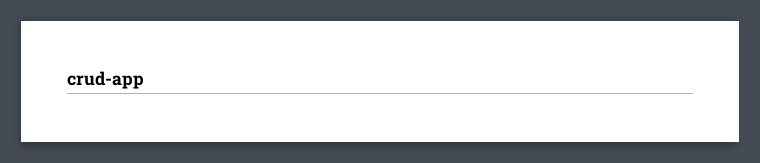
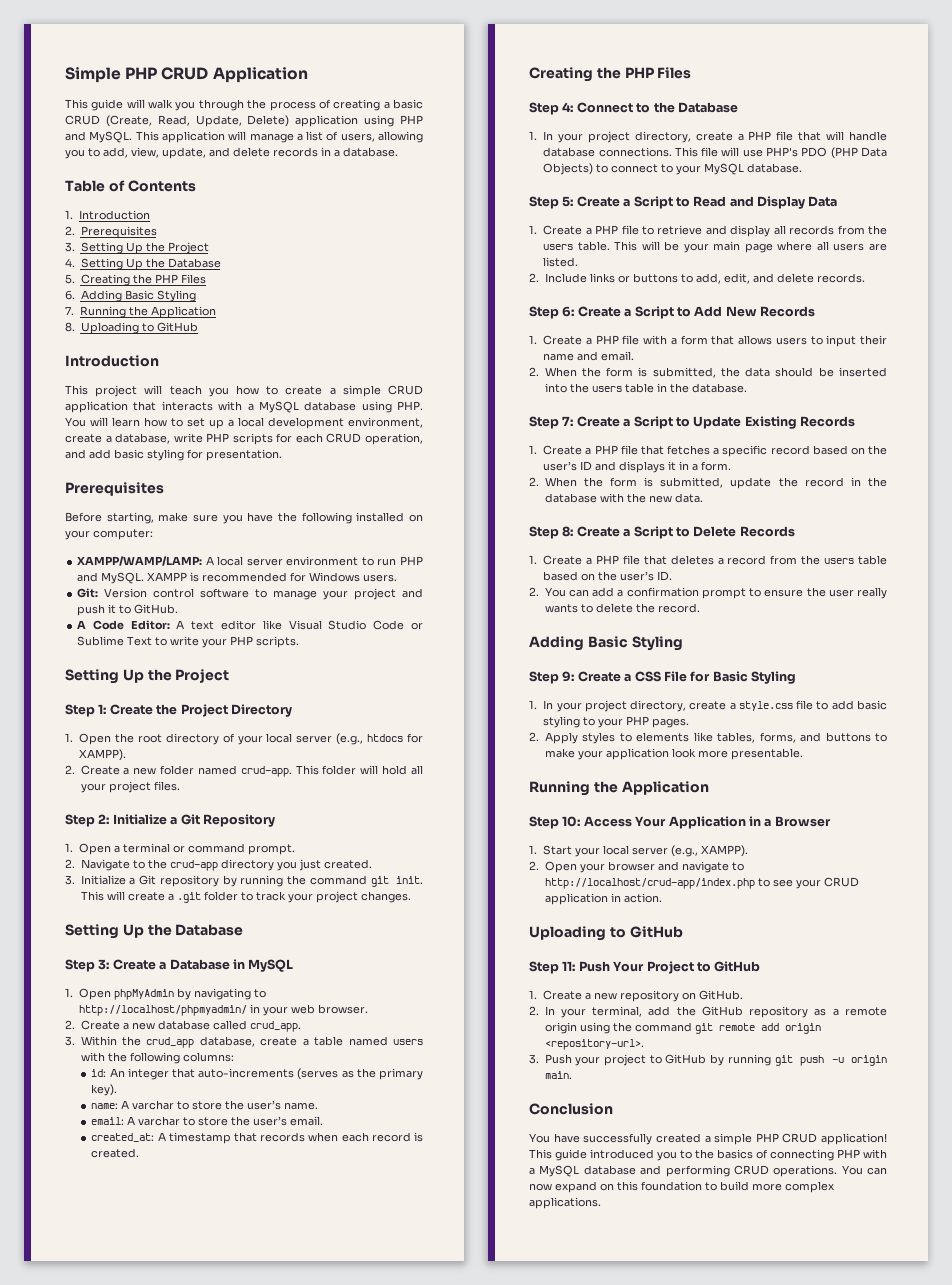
[67,71,144,89] crud-app -> [65,67,308,83] [65,99,424,111] [65,115,423,127] [65,131,424,143] [65,147,398,159] [65,180,196,192] [65,210,151,220] [65,226,157,238] [65,242,209,254] [65,258,221,270] [65,274,206,286] [65,290,196,302] [65,306,216,318] [65,322,198,334] [65,355,159,367] [65,385,423,397] [65,401,423,413] [65,417,423,429] [65,433,423,445] [65,449,282,461] [65,482,164,496] [65,512,423,524] [65,529,153,540] [77,556,424,566] [77,572,398,584] [77,588,424,600] [77,604,179,616] [77,620,424,630] [77,636,300,648] [65,669,230,684] [65,704,292,717] [65,733,424,745] [79,749,127,761] [65,765,424,777] [80,781,180,793] [65,814,275,827] [65,843,296,855] [65,859,372,871] [65,875,423,887] [80,891,411,903] [65,924,244,939] [65,959,294,972] [65,988,267,1000] [79,1004,369,1016] [65,1020,301,1032] [65,1036,423,1048] [80,1052,234,1064] [91,1068,423,1080] [91,1084,118,1096] [91,1100,319,1110] [91,1116,324,1126] [91,1132,423,1144] [91,1148,140,1158] [529,67,692,82] [529,102,738,115] [529,131,887,143] [543,147,887,159] [543,163,803,175] [529,196,838,209] [529,225,887,237] [543,241,887,253] [543,257,579,267] [529,273,865,284] [529,306,815,319] [529,335,887,347] [543,351,635,361] [529,367,887,378] [544,383,747,393] [529,416,855,429] [529,445,887,457] [543,461,732,473] [529,477,887,489] [544,493,703,503] [529,526,795,539] [529,555,887,565] [543,571,673,581] [529,587,887,599] [544,603,700,613] [529,636,683,651] [529,671,796,684] [529,700,887,712] [543,716,690,728] [529,732,887,744] [544,748,803,760] [529,781,709,796] [529,816,831,829] [529,845,749,857] [529,861,744,873] [544,877,859,889] [544,893,662,905] [529,926,683,941] [529,961,761,974] [529,990,744,1002] [529,1006,887,1018] [544,1022,821,1034] [544,1039,644,1050] [529,1054,887,1066] [544,1071,572,1079] [529,1103,613,1115] [529,1133,887,1145] [529,1149,887,1161] [529,1165,887,1177] [529,1181,834,1193] [529,1197,601,1209] Simple PHP CRUD Application // This guide will walk you through the process of creating a basic CRUD (Create, Read, Update, Delete) application using PHP and MySQL. This application will manage a list of users, allowing you to add, view, update, and delete records in a database. // Table of Contents // 1. Introduction // 2. Prerequisites // 3. Setting Up the Project // 4. Setting Up the Database // 5. Creating the PHP Files // 6. Adding Basic Styling // 7. Running the Application // 8. Uploading to GitHub // Introduction // This project will teach you how to create a simple CRUD application that interacts with a MySQL database using PHP. You will learn how to set up a local development environment, create a database, write PHP scripts for each CRUD operation, and add basic styling for presentation. // Prerequisites // Before starting, make sure you have the following installed on your computer: // XAMPP/WAMP/LAMP: A local server environment to run PHP and MySQL. XAMPP is recommended for Windows users. // Git: Version control software to manage your project and push it to GitHub. // A Code Editor: A text editor like Visual Studio Code or Sublime Text to write your PHP scripts. // Setting Up the Project // Step 1: Create the Project Directory // 1. Open the root directory of your local server (e.g., htdocs for XAMPP). // 2. Create a new folder named crud-app. This folder will hold all your project files. // Step 2: Initialize a Git Repository // 1. Open a terminal or command prompt. // 2. Navigate to the crud-app directory you just created. // 3. Initialize a Git repository by running the command git init. This will create a .git folder to track your project changes. // Setting Up the Database // Step 3: Create a Database in MySQL // 1. Open phpMyAdmin by navigating to http://localhost/phpmyadmin/ in your web browser. // 2. Create a new database called crud_app. // 3. Within the crud_app database, create a table named users with the following columns: // id: An integer that auto-increments (serves as the primary key). // name: A varchar to store the user’s name. // email: A varchar to store the user’s email. // created_at: A timestamp that records when each record is created. // Creating the PHP Files // Step 4: Connect to the Database // 1. In your project directory, create a PHP file that will handle database connections. This file will use PHP's PDO (PHP Data Objects) to connect to your MySQL database. // Step 5: Create a Script to Read and Display Data // 1. Create a PHP file to retrieve and display all records from the users table. This will be your main page where all users are listed. // 2. Include links or buttons to add, edit, and delete records. // Step 6: Create a Script to Add New Records // 1. Create a PHP file with a form that allows users to input their name and email. // 2. When the form is submitted, the data should be inserted into the users table in the database. // Step 7: Create a Script to Update Existing Records // 1. Create a PHP file that fetches a specific record based on the user’s ID and displays it in a form. // 2. When the form is submitted, update the record in the database with the new data. // Step 8: Create a Script to Delete Records // 1. Create a PHP file that deletes a record from the users table based on the user’s ID. // 2. You can add a confirmation prompt to ensure the user really wants to delete the record. // Adding Basic Styling // Step 9: Create a CSS File for Basic Styling // 1. In your project directory, create a style.css file to add basic styling to your PHP pages. // 2. Apply styles to elements like tables, forms, and buttons to make your application look more presentable. // Running the Application // Step 10: Access Your Application in a Browser // 1. Start your local server (e.g., XAMPP). // 2. Open your browser and navigate to http://localhost/crud-app/index.php to see your CRUD application in action. // Uploading to GitHub // Step 11: Push Your Project to GitHub // 1. Create a new repository on GitHub. // 2. In your terminal, add the GitHub repository as a remote origin using the command git remote add origin <repository-url>. // 3. Push your project to GitHub by running git push -u origin main. // Conclusion // You have successfully created a simple PHP CRUD application! This guide introduced you to the basics of connecting PHP with a MySQL database and performing CRUD operations. You can now expand on this foundation to build more complex applications.

